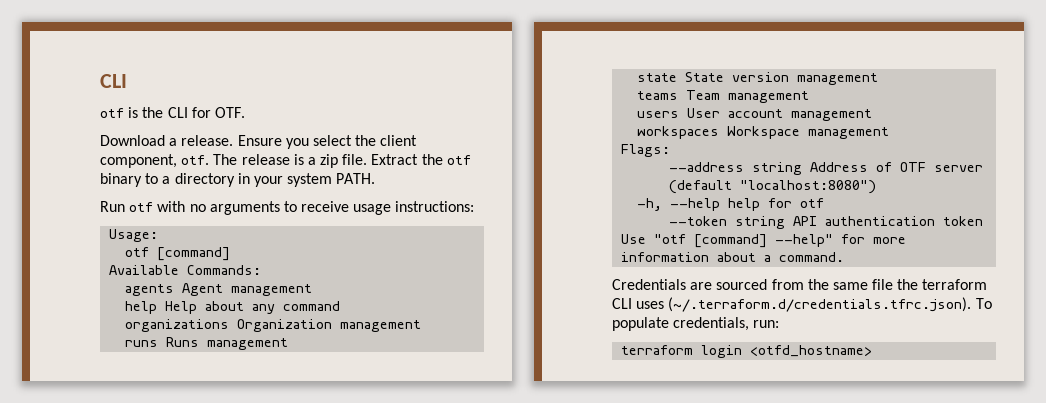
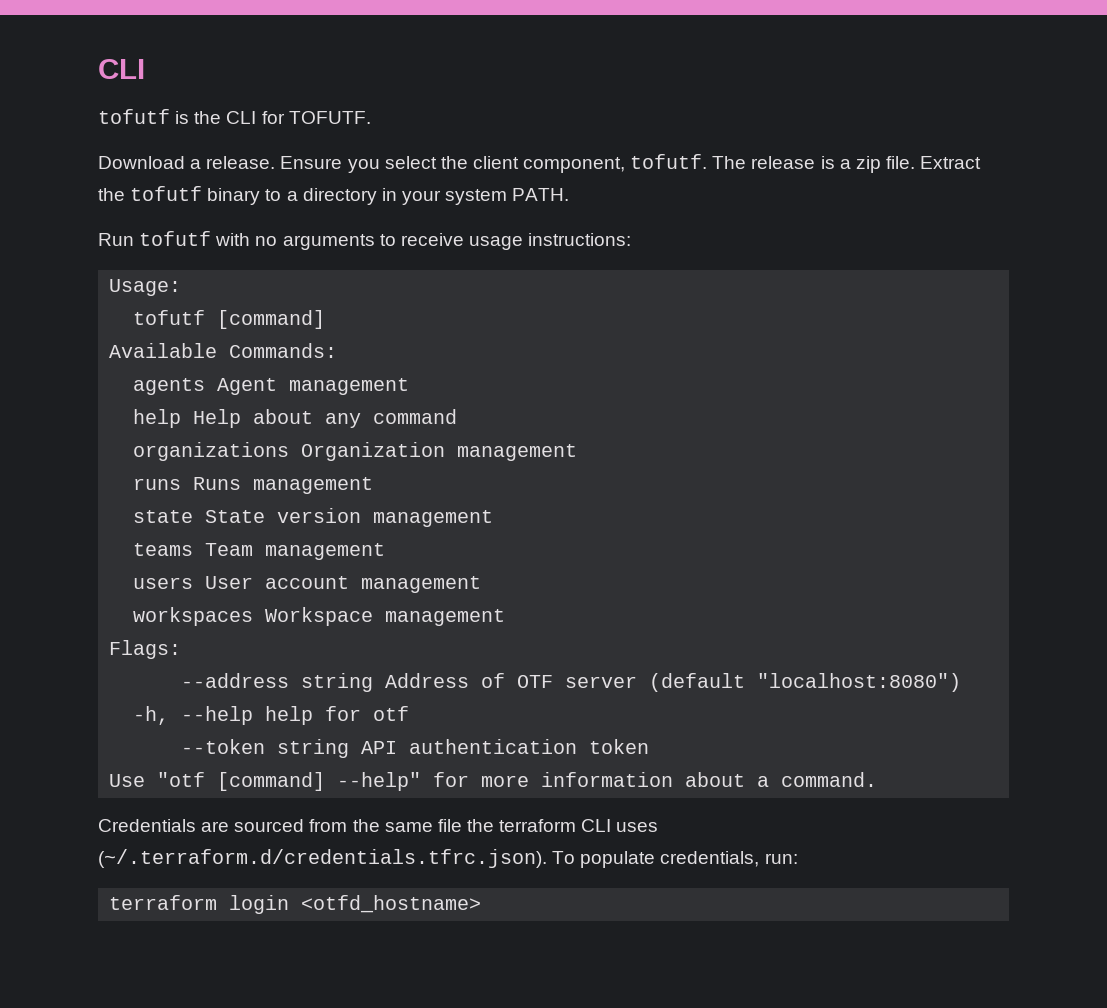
[100,108,124,118] otf -> [98,109,170,124] tofutf
[214,107,245,118] OTF. -> [288,111,371,124] TOFUTF.
[181,155,210,165] otf. -> [630,154,708,169] tofutf.
[446,155,471,165] otf -> [130,186,203,201] tofutf
[129,202,154,212] otf -> [139,231,212,246] tofutf
[125,247,150,257] otf -> [133,310,206,325] tofutf

